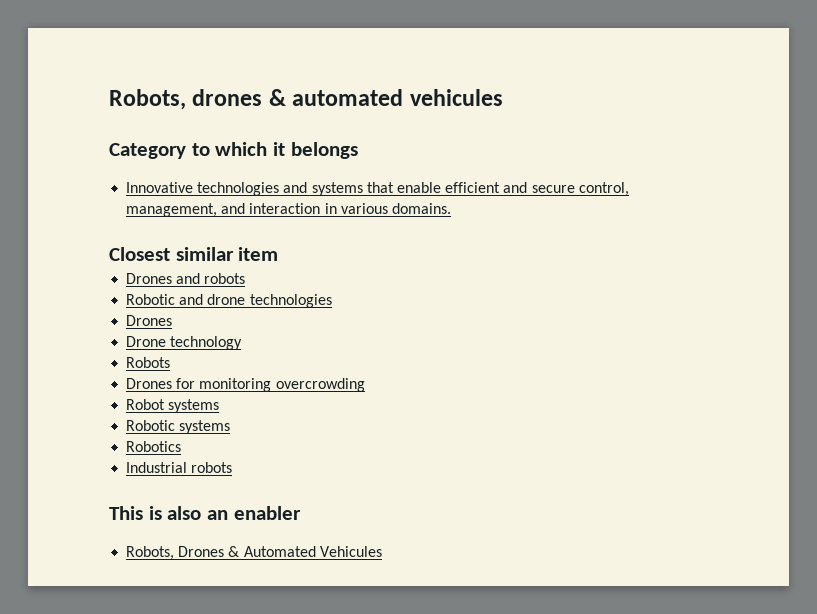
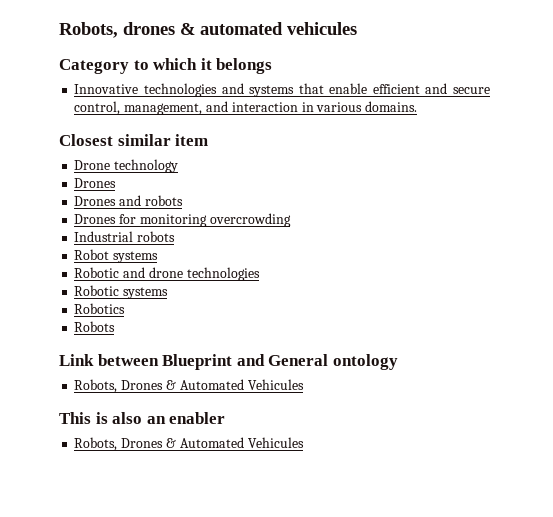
(279, 254) none -> [74,159,179,173] [74,178,117,188] // Drone technology // Drones
[126,294,332,308] [126,315,173,326] [126,336,243,350] [126,357,171,368] [126,378,365,392] [126,399,220,413] [126,420,231,434] [126,441,182,452] [126,462,233,473] Robotic and drone technologies // Drones // Drone technology // Robots // Drones for monitoring overcrowding // Robot systems // Robotic systems // Robotics // Industrial robots -> [74,213,291,227] [74,231,176,242] [74,249,159,263] [74,267,260,281] [74,285,169,299] [74,303,126,314] [74,321,116,332] [59,354,398,370] [74,379,304,393] Drones for monitoring overcrowding // Industrial robots // Robot systems // Robotic and drone technologies // Robotic systems // Robotics // Robots // Link between Blueprint and General ontology // Robots, Drones & Automated Vehicules

